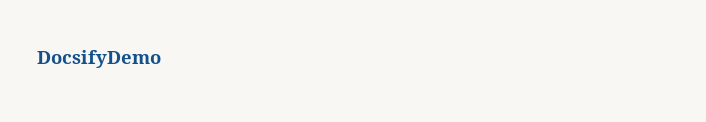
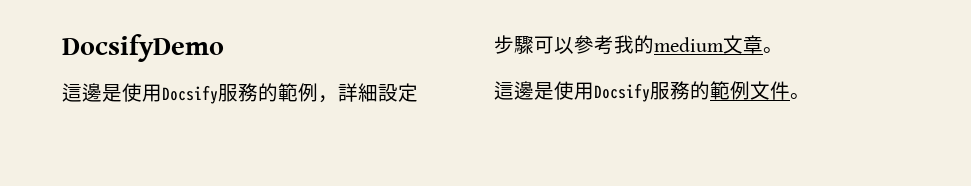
(161, 59) none -> [62,83,418,104] [494,35,783,55] [494,81,810,102] // 這邊是使用Docsify服務的範例，詳細設定步驟可以參考我的medium文章。 // 這邊是使用Docsify服務的範例文件。

